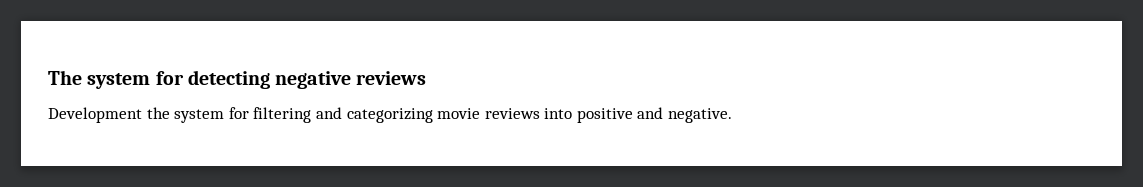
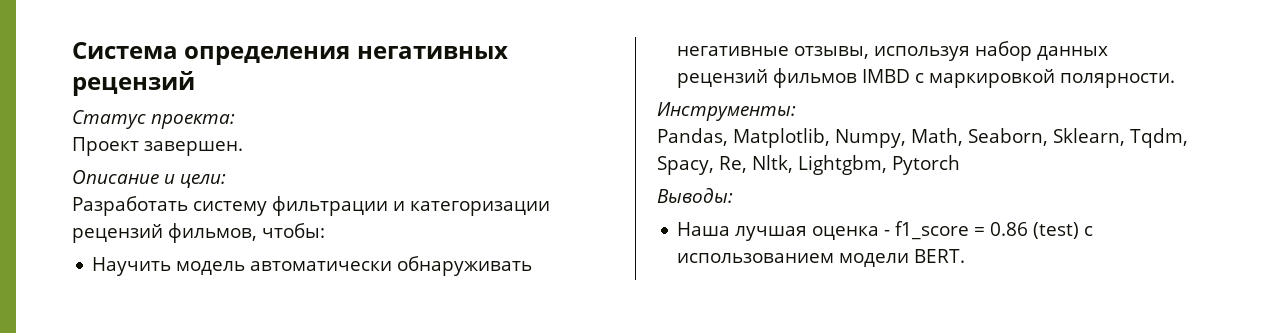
[48,70,427,89] [48,107,733,123] The system for detecting negative reviews // Development the system for filtering and categorizing movie reviews into positive and negative. -> [72,42,508,65] [72,71,195,96] [72,110,235,129] [72,137,243,156] [72,170,226,188] [72,196,550,216] [72,223,325,243] [92,256,533,276] [677,41,1109,61] [677,68,1176,88] [657,102,796,121] [657,128,1188,148] [657,155,960,175] [657,188,733,203] [677,221,1094,241] [677,249,966,267] Система определения негативных рецензий // Статус проекта: // Проект завершен. // Описание и цели: // Разработать систему фильтрации и категоризации рецензий фильмов, чтобы: // Научить модель автоматически обнаруживать негативные отзывы, используя набор данных рецензий фильмов IMBD с маркировкой полярности. // Инструменты: // Pandas, Matplotlib, Numpy, Math, Seaborn, Sklearn, Tqdm, Spacy, Re, Nltk, Lightgbm, Pytorch // Выводы: // Наша лучшая оценка - f1_score = 0.86 (test) с использованием модели BERT.

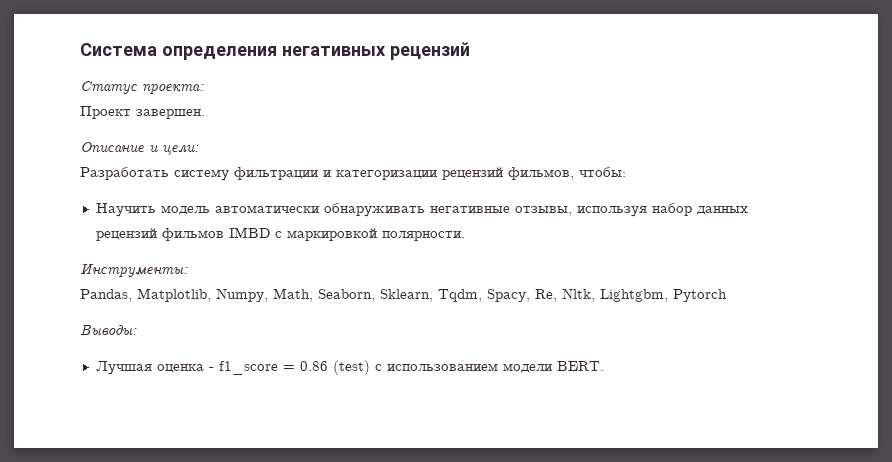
[677,222,808,241] Наша лучшая -> [95,361,152,375] Лучшая

